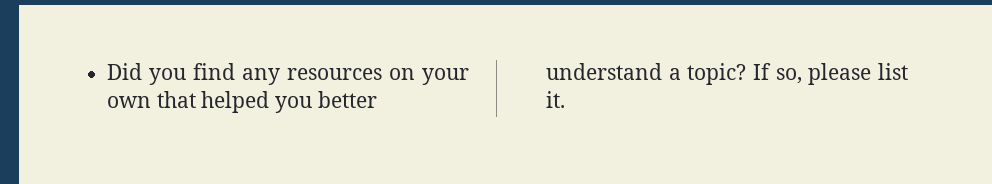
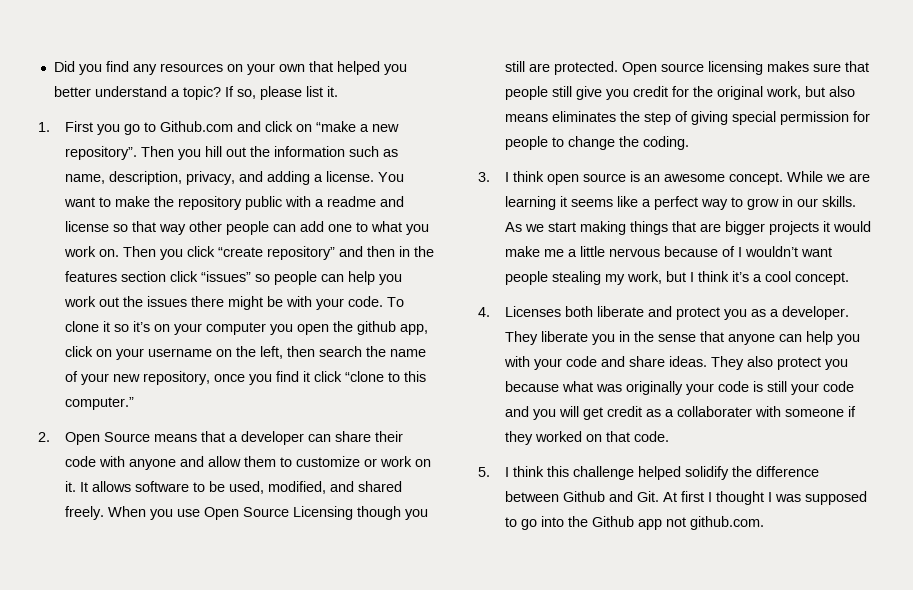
(566, 99) none -> [38,121,400,135] [65,146,399,160] [65,171,405,185] [64,196,405,210] [65,221,430,235] [64,246,435,260] [65,271,403,285] [64,296,405,310] [65,321,429,335] [65,346,427,360] [65,371,427,385] [65,397,135,410] [38,431,404,445] [65,456,432,470] [65,481,403,494] [65,506,429,520] [505,61,870,75] [505,86,856,100] [505,111,871,125] [505,136,690,150] [478,171,871,185] [505,196,857,210] [505,221,872,235] [505,246,833,257] [505,271,850,285] [478,306,850,320] [505,331,861,345] [504,356,849,370] [505,381,855,395] [505,406,857,420] [505,431,670,445] [478,466,820,480] [505,491,868,505] [505,516,765,530] // 1. First you go to Github.com and click on “make a new repository”. Then you hill out the information such as name, description, privacy, and adding a license. You want to make the repository public with a readme and license so that way other people can add one to what you work on. Then you click “create repository” and then in the features section click “issues” so people can help you work out the issues there might be with your code. To clone it so it’s on your computer you open the github app, click on your username on the left, then search the name of your new repository, once you find it click “clone to this computer.” // 2. Open Source means that a developer can share their code with anyone and allow them to customize or work on it. It allows software to be used, modified, and shared freely. When you use Open Source Licensing though you still are protected. Open source licensing makes sure that people still give you credit for the original work, but also means eliminates the step of giving special permission for people to change the coding. // 3. I think open source is an awesome concept. While we are learning it seems like a perfect way to grow in our skills. As we start making things that are bigger projects it would make me a little nervous because of I wouldn’t want people stealing my work, but I think it’s a cool concept. // 4. Licenses both liberate and protect you as a developer. They liberate you in the sense that anyone can help you with your code and share ideas. They also protect you because what was originally your code is still your code and you will get credit as a collaborater with someone if they worked on that code. // 5. I think this challenge helped solidify the difference between Github and Git. At first I thought I was supposed to go into the Github app not github.com.

